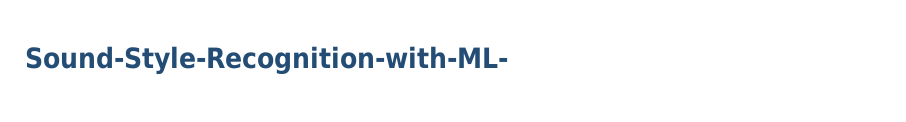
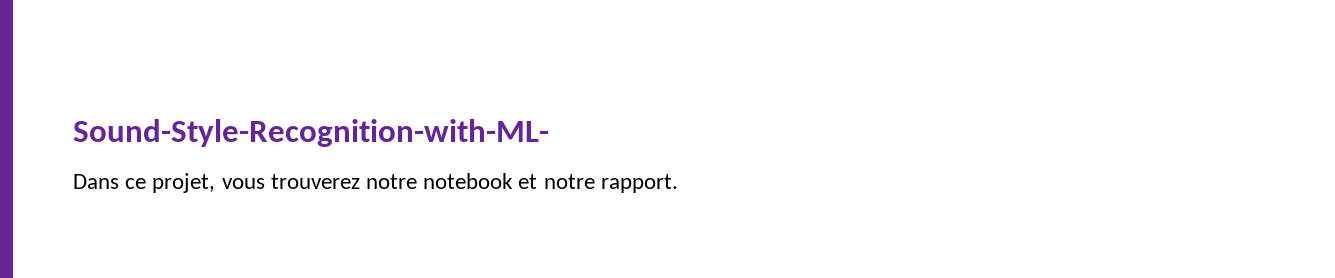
(508, 60) none -> [73,173,678,193] // Dans ce projet, vous trouverez notre notebook et notre rapport.

